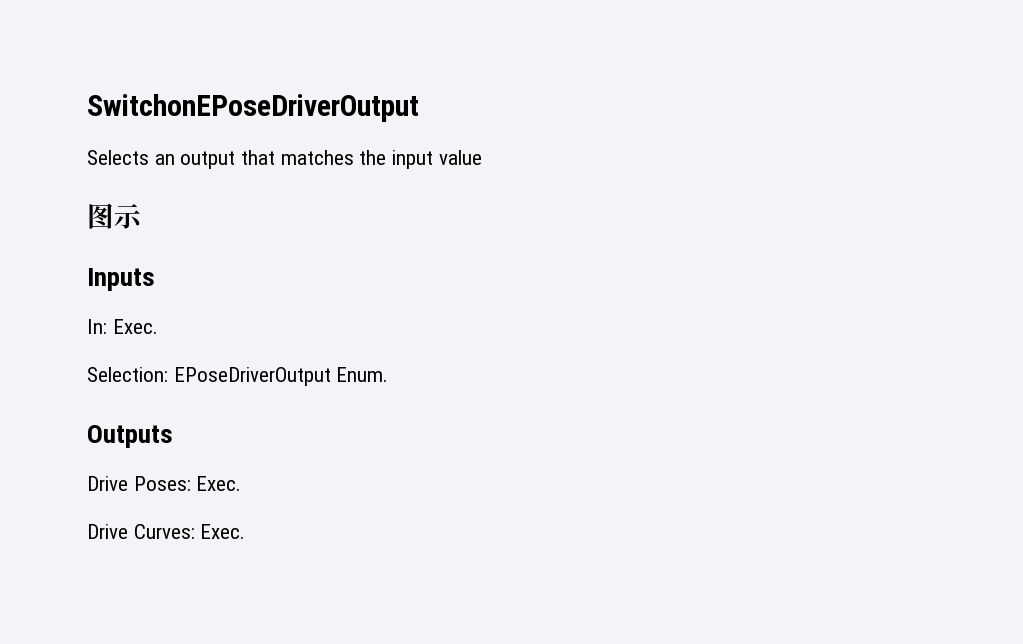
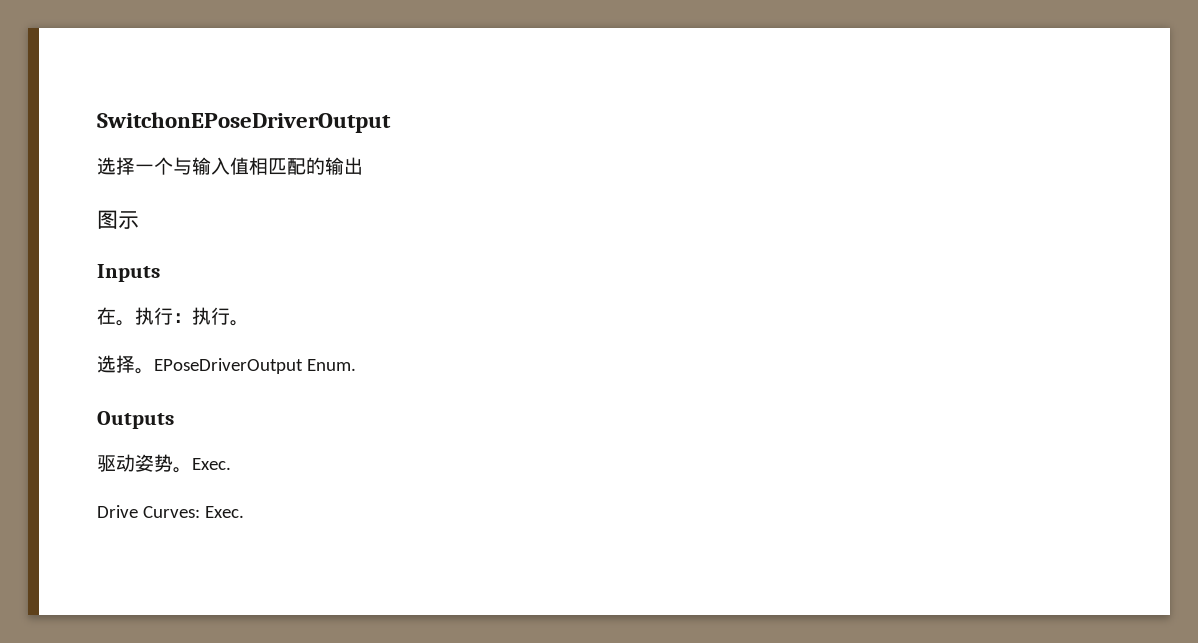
[87,150,482,169] [87,203,143,229] [87,268,155,291] [87,319,158,334] [87,367,168,382] Selects an output that matches the input value // 图示 // Inputs // In: Exec. // Selection: -> [97,157,363,175] [97,210,139,229] [97,264,160,282] [97,307,249,326] [97,355,154,374] 选择一个与输入值相匹配的输出 // 图示 // Inputs // 在。执行：执行。 // 选择。
[87,476,191,491] Drive Poses: -> [97,454,192,473] 驱动姿势。

